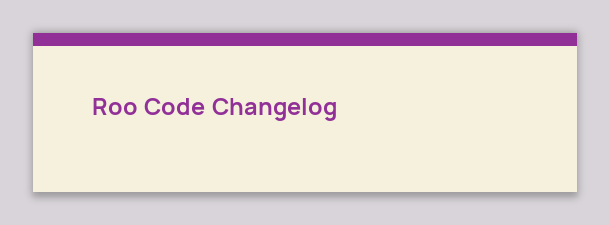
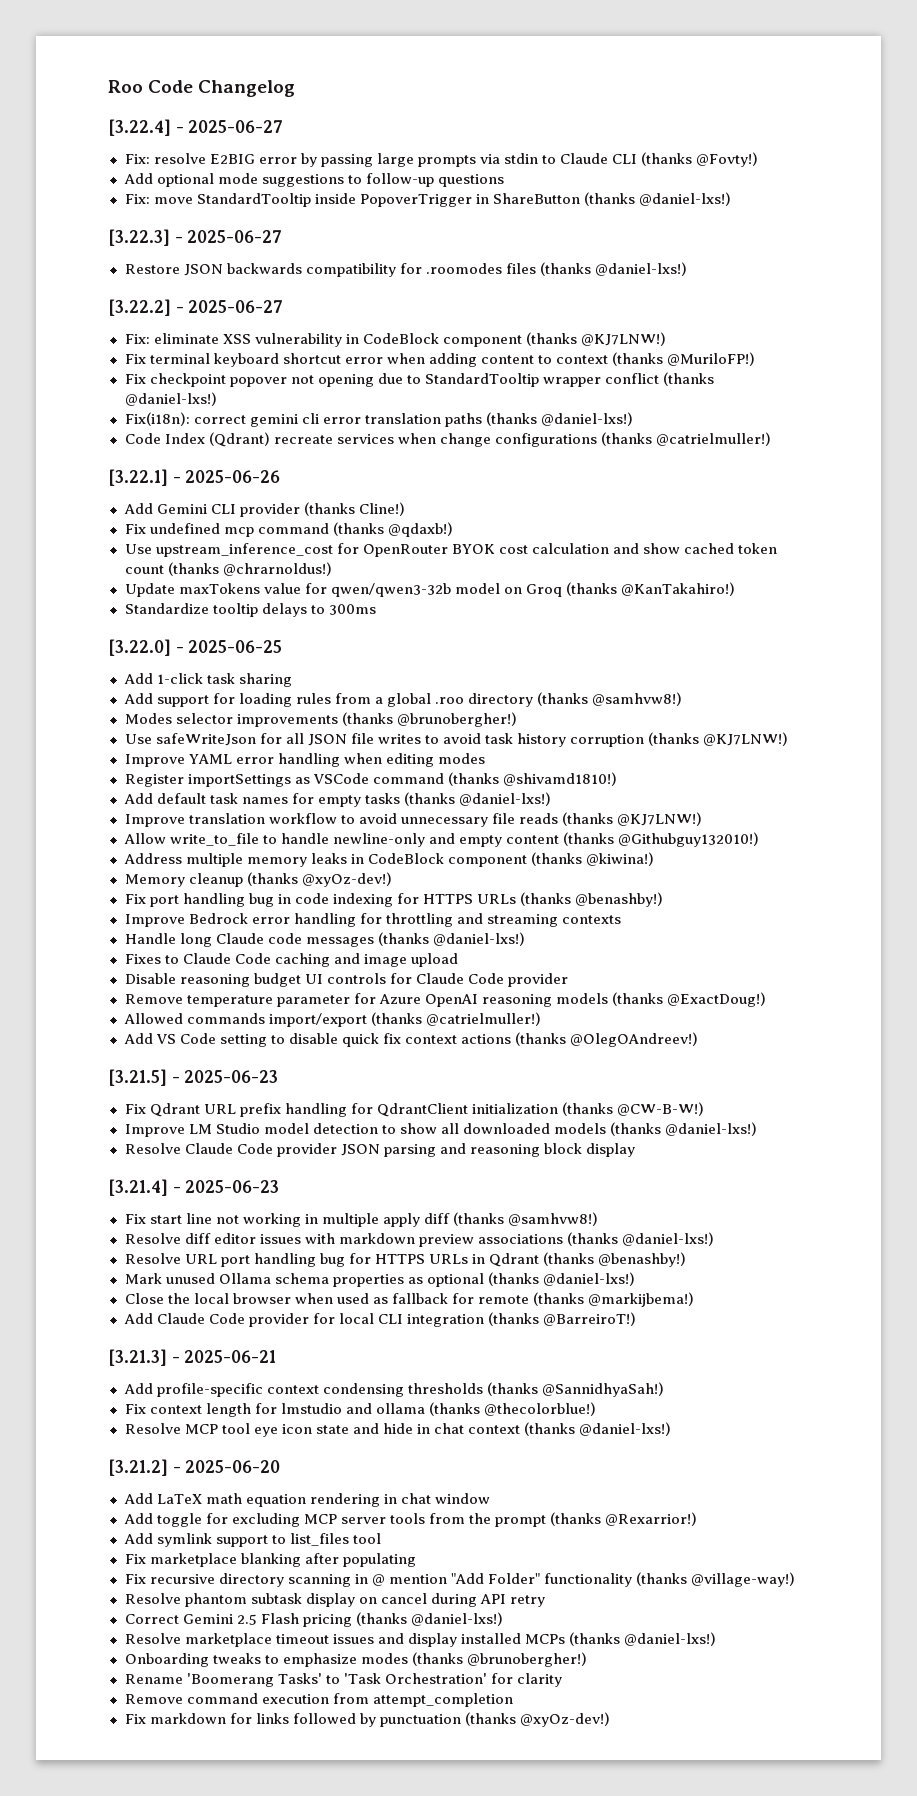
(337, 109) none -> [108,119,284,136] [124,152,759,167] [123,173,504,187] [124,192,731,207] [108,229,283,246] [124,262,687,277] [108,299,284,316] [124,332,666,347] [124,352,756,367] [124,372,714,387] [124,392,217,406] [124,412,633,427] [124,432,771,447] [108,469,281,486] [123,502,405,517] [124,522,453,537] [124,543,777,557] [124,562,332,576] [124,582,735,597] [124,603,376,617] [108,639,283,656] [123,673,292,687] [123,692,683,707] [124,712,517,727] [124,732,789,747] [124,753,485,767] [124,772,617,787] [123,792,551,807] [124,812,702,827] [123,832,759,847] [123,852,654,867] [124,872,392,887] [124,892,664,907] [124,913,621,927] [124,932,525,947] [124,953,458,967] [124,973,568,987] [124,992,766,1007] [123,1012,541,1027] [123,1032,699,1047] [108,1069,279,1086] [124,1102,704,1117] [124,1122,758,1137] [124,1143,635,1157] [108,1179,280,1196] [124,1212,598,1227] [124,1232,714,1247] [124,1252,687,1267] [124,1272,635,1287] [124,1292,695,1307] [123,1312,636,1327] [108,1349,277,1366] [123,1382,664,1397] [124,1402,596,1417] [124,1422,672,1437] [108,1459,281,1476] [123,1493,490,1507] [123,1512,698,1527] [123,1533,381,1547] [124,1553,416,1567] [124,1572,796,1587] [124,1593,545,1607] [124,1612,503,1627] [124,1632,716,1647] [124,1652,587,1667] [124,1673,562,1687] [124,1693,513,1707] [124,1712,610,1727] // [3.22.4] - 2025-06-27 // Fix: resolve E2BIG error by passing large prompts via stdin to Claude CLI (thanks @Fovty!) // Add optional mode suggestions to follow-up questions // Fix: move StandardTooltip inside PopoverTrigger in ShareButton (thanks @daniel-lxs!) // [3.22.3] - 2025-06-27 // Restore JSON backwards compatibility for .roomodes files (thanks @daniel-lxs!) // [3.22.2] - 2025-06-27 // Fix: eliminate XSS vulnerability in CodeBlock component (thanks @KJ7LNW!) // Fix terminal keyboard shortcut error when adding content to context (thanks @MuriloFP!) // Fix checkpoint popover not opening due to StandardTooltip wrapper conflict (thanks @daniel-lxs!) // Fix(i18n): correct gemini cli error translation paths (thanks @daniel-lxs!) // Code Index (Qdrant) recreate services when change configurations (thanks @catrielmuller!) // [3.22.1] - 2025-06-26 // Add Gemini CLI provider (thanks Cline!) // Fix undefined mcp command (thanks @qdaxb!) // Use upstream_inference_cost for OpenRouter BYOK cost calculation and show cached token count (thanks @chrarnoldus!) // Update maxTokens value for qwen/qwen3-32b model on Groq (thanks @KanTakahiro!) // Standardize tooltip delays to 300ms // [3.22.0] - 2025-06-25 // Add 1-click task sharing // Add support for loading rules from a global .roo directory (thanks @samhvw8!) // Modes selector improvements (thanks @brunobergher!) // Use safeWriteJson for all JSON file writes to avoid task history corruption (thanks @KJ7LNW!) // Improve YAML error handling when editing modes // Register importSettings as VSCode command (thanks @shivamd1810!) // Add default task names for empty tasks (thanks @daniel-lxs!) // Improve translation workflow to avoid unnecessary file reads (thanks @KJ7LNW!) // Allow write_to_file to handle newline-only and empty content (thanks @Githubguy132010!) // Address multiple memory leaks in CodeBlock component (thanks @kiwina!) // Memory cleanup (thanks @xyOz-dev!) // Fix port handling bug in code indexing for HTTPS URLs (thanks @benashby!) // Improve Bedrock error handling for throttling and streaming contexts // Handle long Claude code messages (thanks @daniel-lxs!) // Fixes to Claude Code caching and image upload // Disable reasoning budget UI controls for Claude Code provider // Remove temperature parameter for Azure OpenAI reasoning models (thanks @ExactDoug!) // Allowed commands import/export (thanks @catrielmuller!) // Add VS Code setting to disable quick fix context actions (thanks @OlegOAndreev!) // [3.21.5] - 2025-06-23 // Fix Qdrant URL prefix handling for QdrantClient initialization (thanks @CW-B-W!) // Improve LM Studio model detection to show all downloaded models (thanks @daniel-lxs!) // Resolve Claude Code provider JSON parsing and reasoning block display // [3.21.4] - 2025-06-23 // Fix start line not working in multiple apply diff (thanks @samhvw8!) // Resolve diff editor issues with markdown preview associations (thanks @daniel-lxs!) // Resolve URL port handling bug for HTTPS URLs in Qdrant (thanks @benashby!) // Mark unused Ollama schema properties as optional (thanks @daniel-lxs!) // Close the local browser when used as fallback for remote (thanks @markijbema!) // Add Claude Code provider for local CLI integration (thanks @BarreiroT!) // [3.21.3] - 2025-06-21 // Add profile-specific context condensing thresholds (thanks @SannidhyaSah!) // Fix context length for lmstudio and ollama (thanks @thecolorblue!) // Resolve MCP tool eye icon state and hide in chat context (thanks @daniel-lxs!) // [3.21.2] - 2025-06-20 // Add LaTeX math equation rendering in chat window // Add toggle for excluding MCP server tools from the prompt (thanks @Rexarrior!) // Add symlink support to list_files tool // Fix marketplace blanking after populating // Fix recursive directory scanning in @ mention "Add Folder" functionality (thanks @village-way!) // Resolve phantom subtask display on cancel during API retry // Correct Gemini 2.5 Flash pricing (thanks @daniel-lxs!) // Resolve marketplace timeout issues and display installed MCPs (thanks @daniel-lxs!) // Onboarding tweaks to emphasize modes (thanks @brunobergher!) // Rename 'Boomerang Tasks' to 'Task Orchestration' for clarity // Remove command execution from attempt_completion // Fix markdown for links followed by punctuation (thanks @xyOz-dev!)

